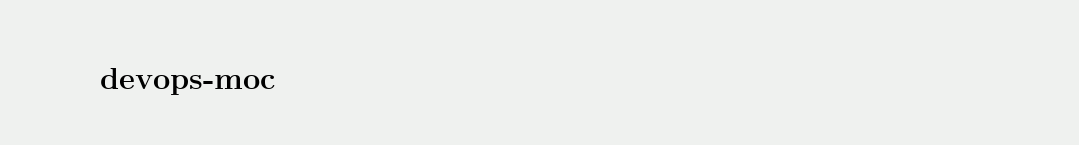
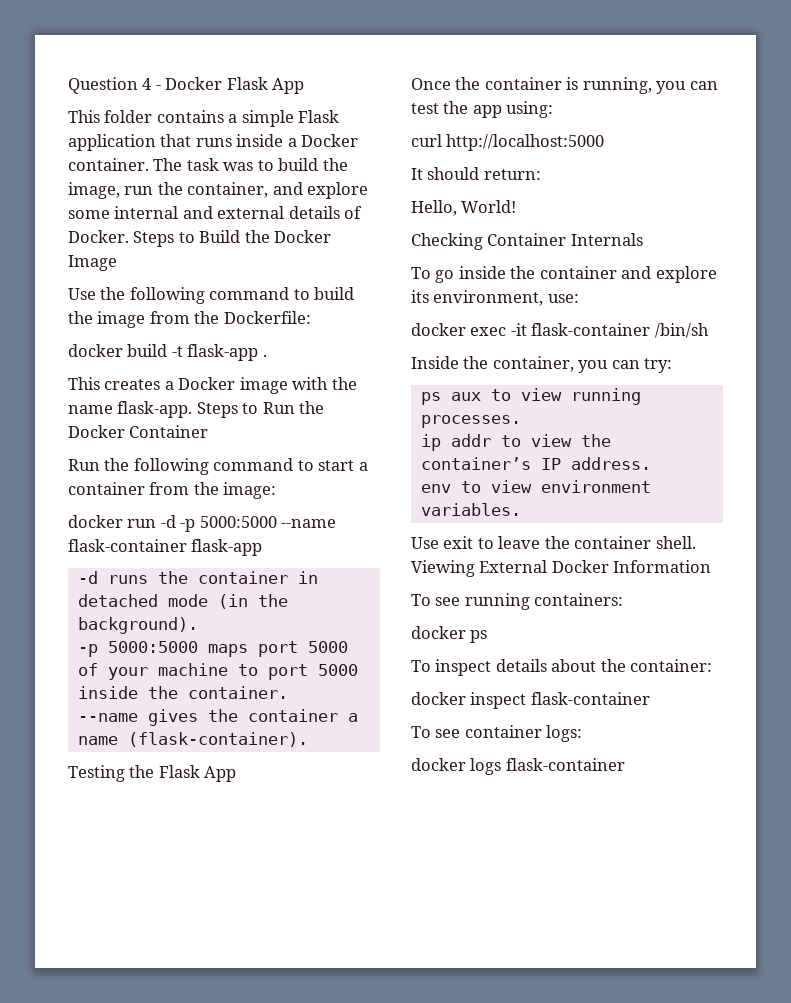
[100,68,275,95] devops-moc -> [68,77,305,94] [68,110,340,127] [68,134,359,151] [68,158,348,171] [68,182,369,199] [68,206,363,219] [68,230,332,247] [68,255,117,271] [68,287,355,304] [68,311,311,328] [68,344,267,361] [68,377,357,394] [68,401,325,418] [68,425,209,438] [68,458,368,475] [68,482,277,499] [68,515,337,532] [68,539,263,556] [77,571,318,584] [77,594,288,609] [77,617,198,634] [77,641,348,657] [77,663,358,680] [77,686,288,699] [77,709,358,726] [77,732,308,747] [68,765,237,782] [411,77,718,94] [411,101,554,118] [411,134,605,151] [411,167,541,180] [411,200,517,216] [411,233,643,250] [411,266,717,283] [411,290,579,306] [411,323,709,338] [411,356,673,373] [420,388,641,405] [420,415,521,428] [420,434,611,451] [420,457,651,470] [420,480,651,493] [420,503,521,516] [411,536,696,549] [411,560,712,577] [411,593,624,610] [411,626,488,643] [411,659,713,676] [411,692,650,709] [411,725,583,742] [411,758,625,775] Question 4 - Docker Flask App // This folder contains a simple Flask application that runs inside a Docker container. The task was to build the image, run the container, and explore some internal and external details of Docker. Steps to Build the Docker Image // Use the following command to build the image from the Dockerfile: // docker build -t flask-app . // This creates a Docker image with the name flask-app. Steps to Run the Docker Container // Run the following command to start a container from the image: // docker run -d -p 5000:5000 --name flask-container flask-app // -d runs the container in detached mode (in the background). // -p 5000:5000 maps port 5000 of your machine to port 5000 inside the container. // --name gives the container a name (flask-container). // Testing the Flask App // Once the container is running, you can test the app using: // curl http://localhost:5000 // It should return: // Hello, World! // Checking Container Internals // To go inside the container and explore its environment, use: // docker exec -it flask-container /bin/sh // Inside the container, you can try: // ps aux to view running processes. // ip addr to view the container’s IP address. // env to view environment variables. // Use exit to leave the container shell. Viewing External Docker Information // To see running containers: // docker ps // To inspect details about the container: // docker inspect flask-container // To see container logs: // docker logs flask-container

